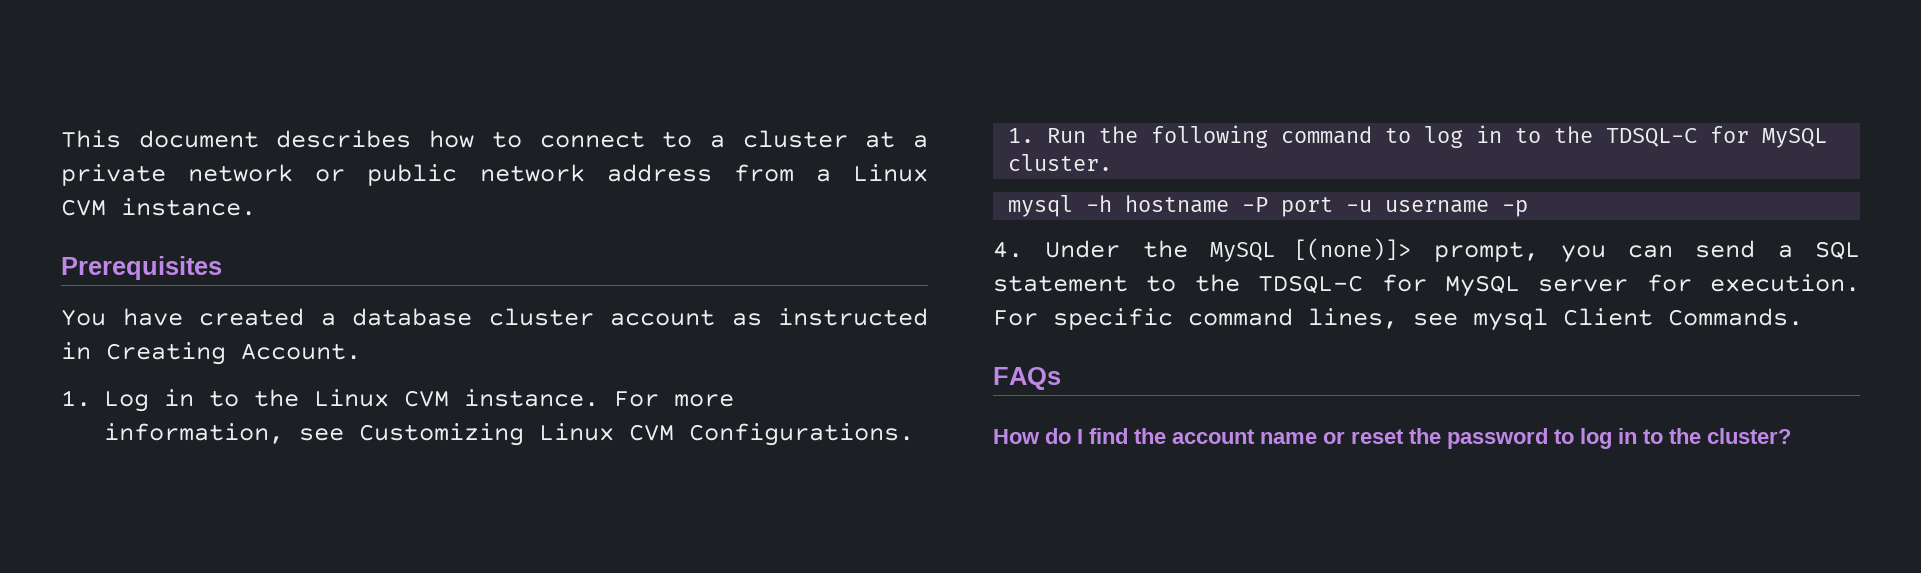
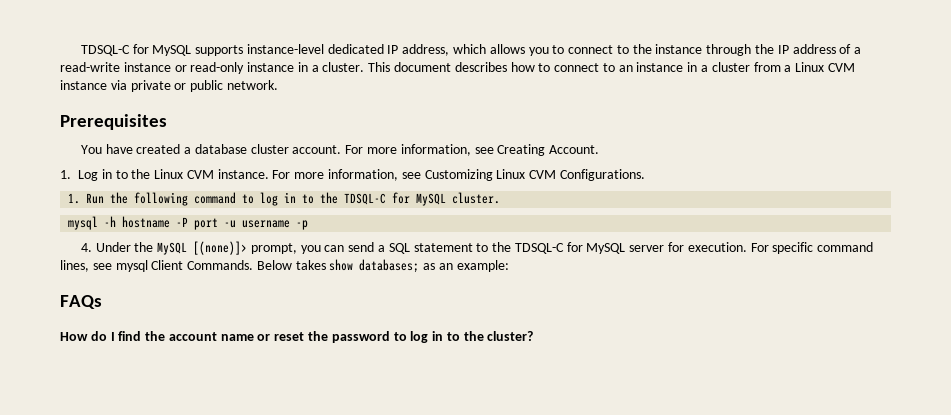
(61, 139) none -> [80,44,862,56] [60,62,365,74] TDSQL-C for MySQL supports instance-level dedicated IP address, which allows you to connect to the instance through the IP address of a read-write instance or read-only instance in a cluster.
[709,130,929,148] [61,164,928,186] [61,198,256,216] a cluster at a private network or public network address from a Linux CVM instance. -> [618,62,855,72] [60,80,278,92] an instance in a cluster from a Linux CVM instance via private or public network.
[610,308,928,326] [61,342,91,360] account as instructed in -> [292,144,494,156] account. For more information, see
(1803, 317) none -> [256,259,509,273] Below takes show databases; as an example:

